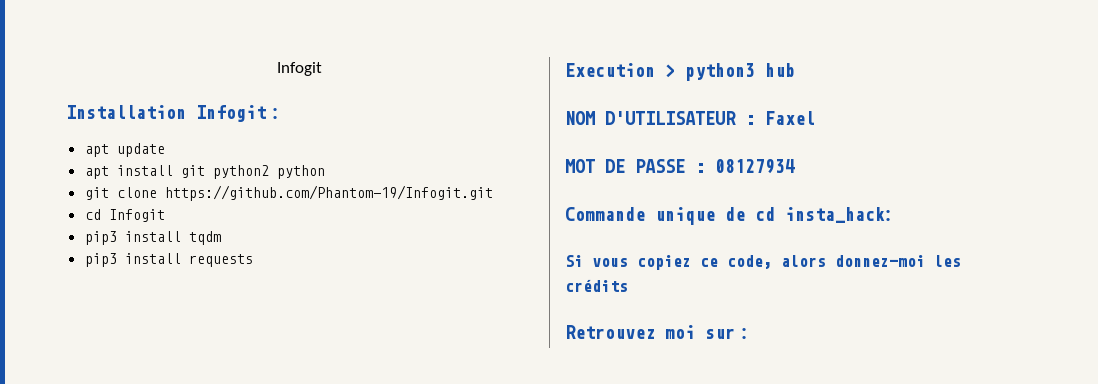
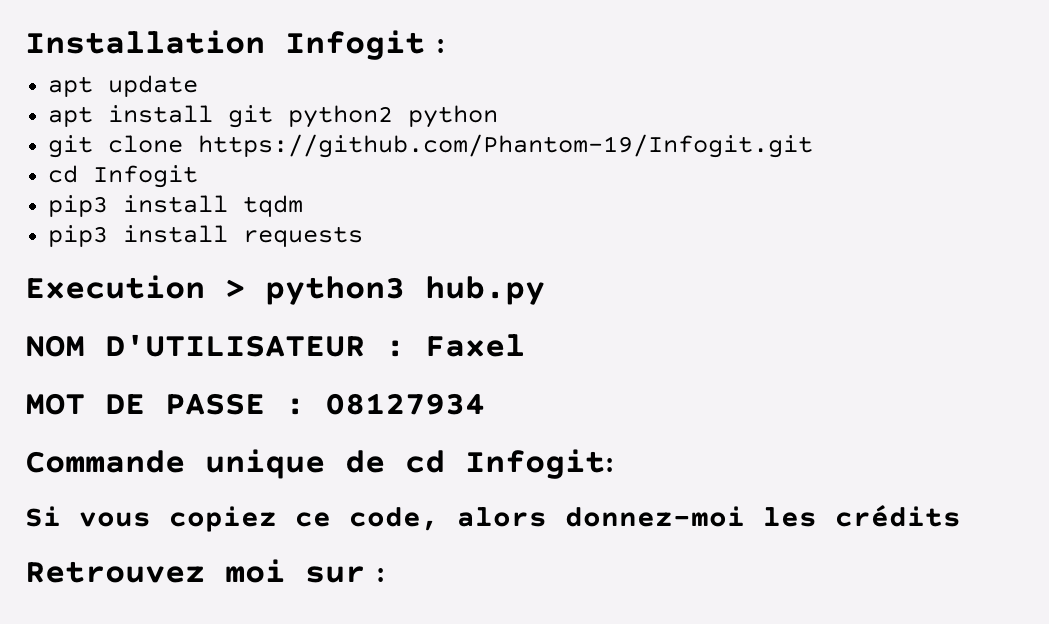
[277,62,322,76] Infogit // -> (25, 42) none
[765,63,795,77] hub -> [425,276,545,305] hub.py
[785,207,891,223] insta_hack: -> [465,449,614,479] Infogit:

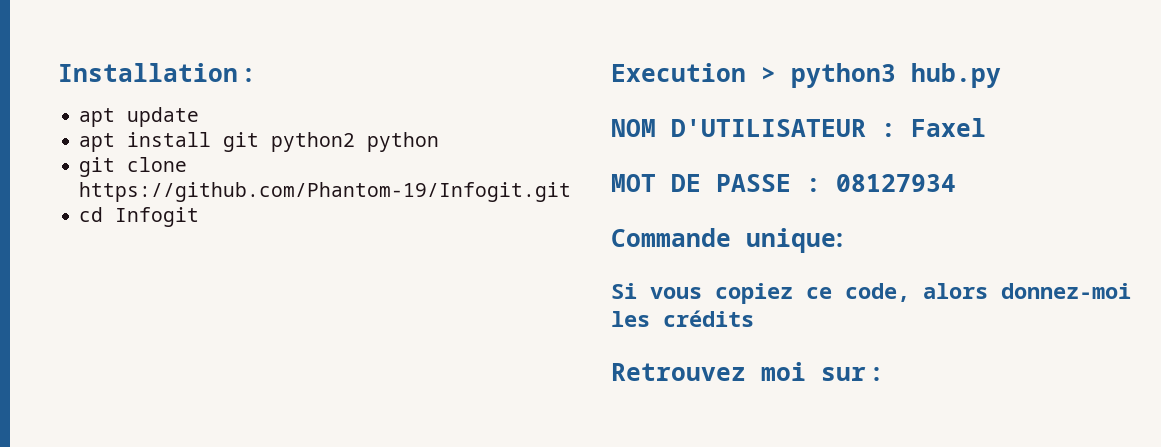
[285,30,425,60] Infogit -> (238, 72) none
[47,195,303,217] [47,225,363,247] // pip3 install tqdm // pip3 install requests -> (200, 217) none
[205,449,614,479] unique de cd Infogit: -> [746,228,843,253] unique:

